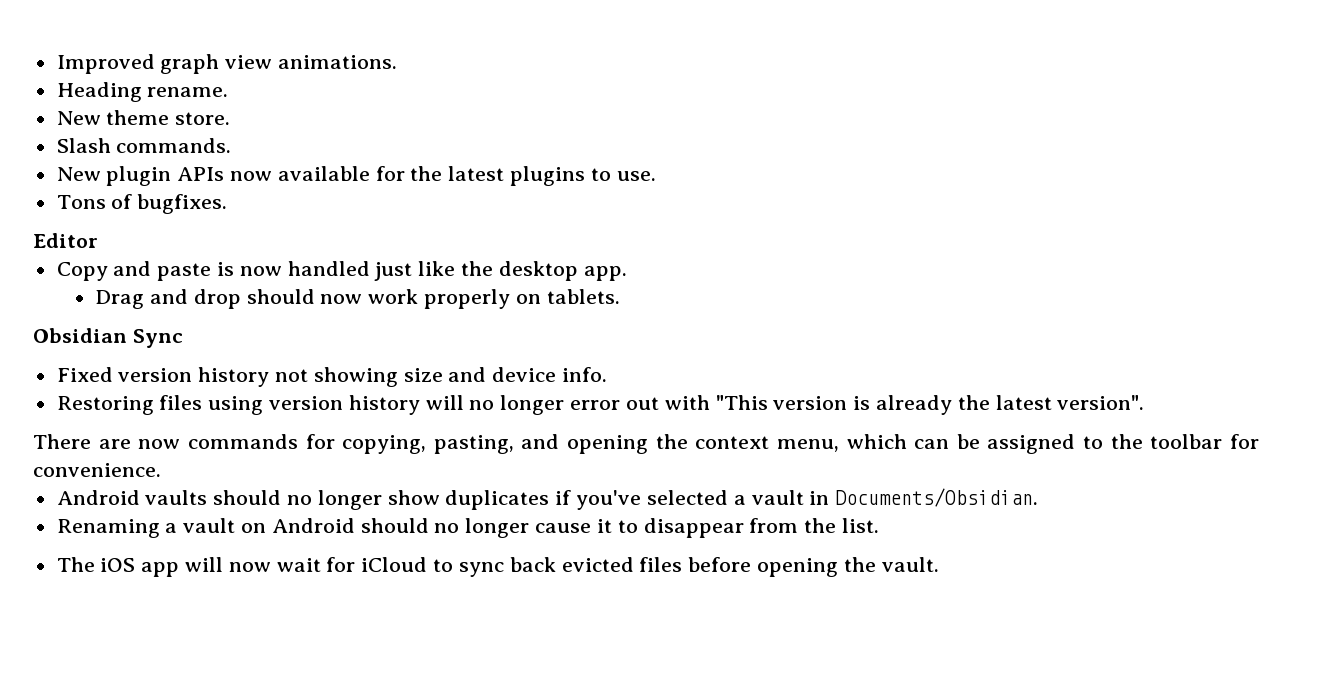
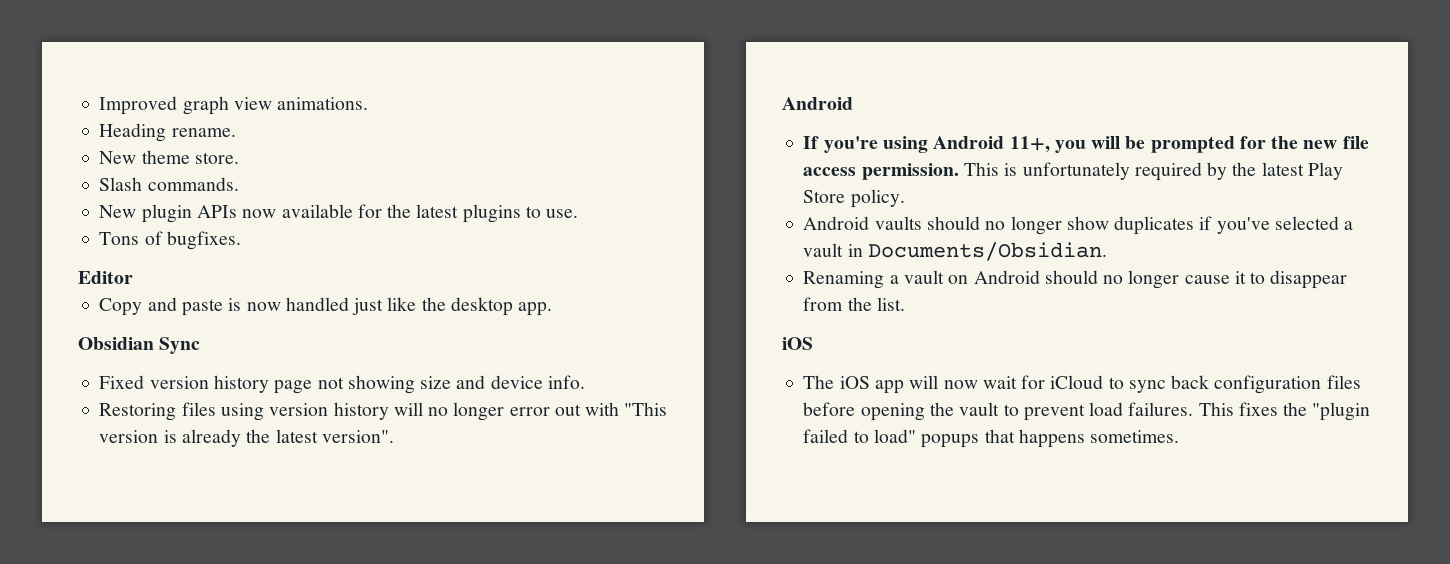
[95,289,620,309] // Drag and drop should now work properly on tablets. -> (553, 309) none
(270, 377) none -> [274,380,313,394] page
[33,434,1259,454] [33,463,161,477] There are now commands for copying, pasting, and opening the context menu, which can be assigned to the toolbar for convenience. -> [782,97,853,110] [803,136,1369,153] [803,162,1343,181] [803,189,905,208] Android // If you're using Android 11+, you will be prompted for the new file access permission. This is unfortunately required by the latest Play Store policy.
(879, 525) none -> [782,337,813,350] // iOS
[561,557,634,572] evicted -> [1214,375,1322,394] configuration
[881,557,939,572] vault. -> [959,402,1371,421] [803,429,1180,448] vault to prevent load failures. This fixes the "plugin failed to load" popups that happens sometimes.

